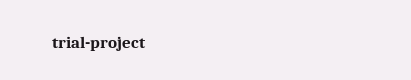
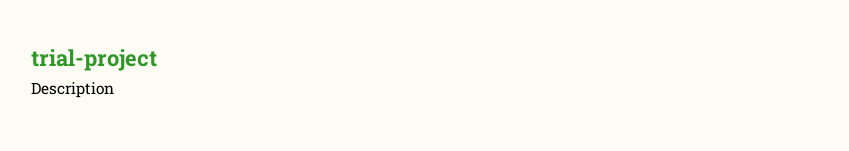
(146, 43) none -> [31,82,114,98] // Description

